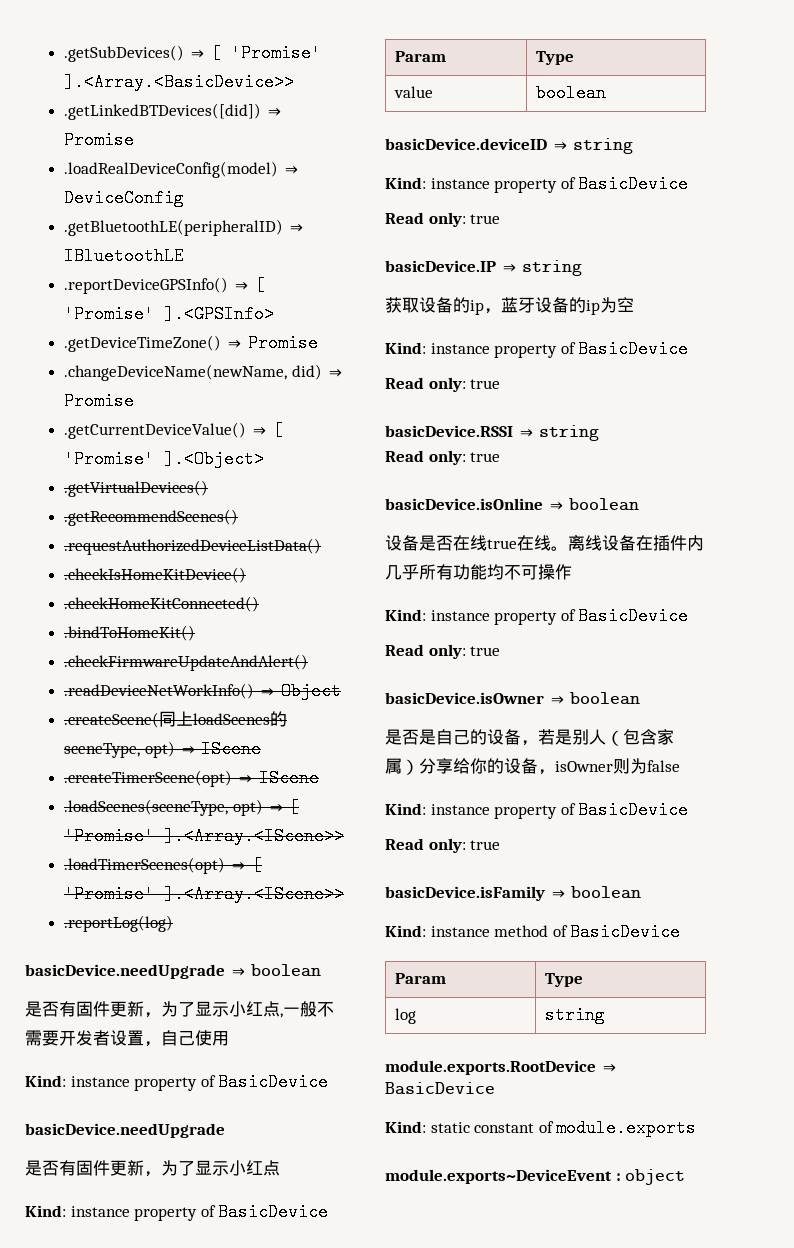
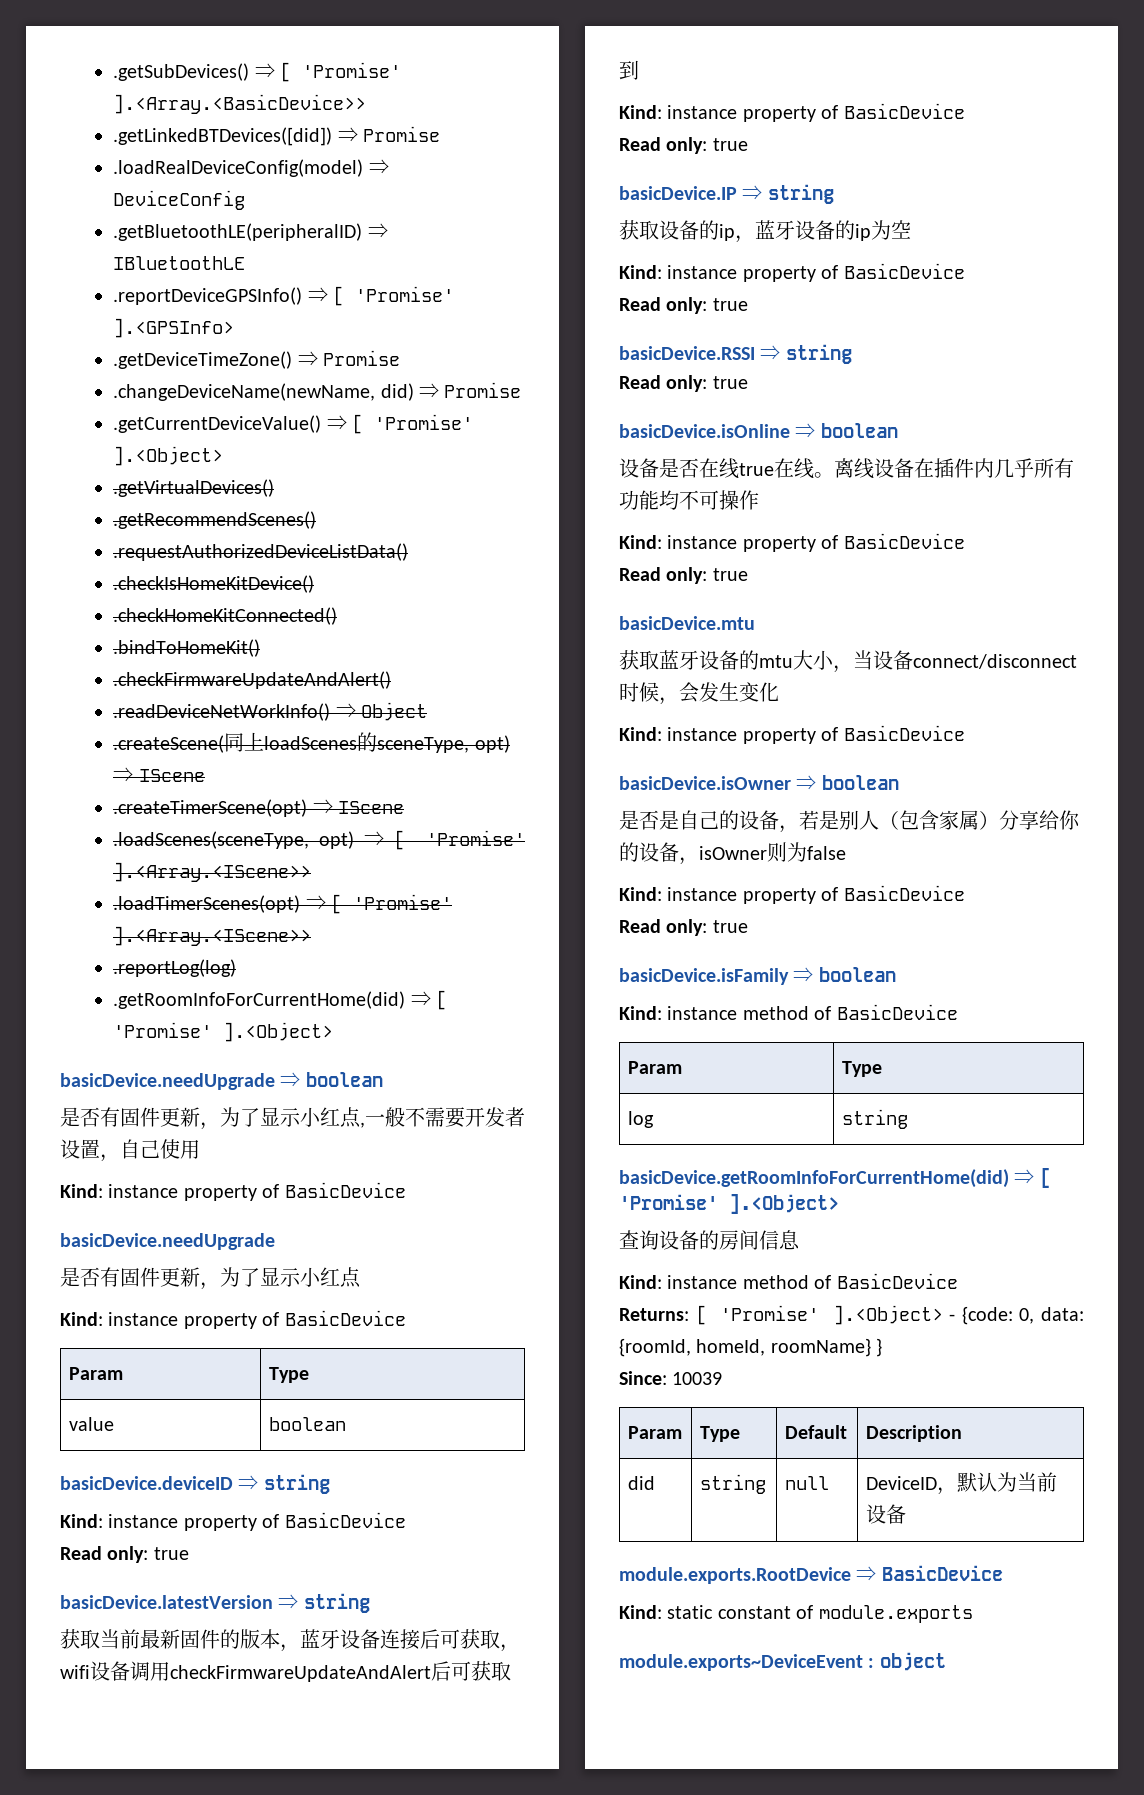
(174, 923) none -> [113,990,448,1010] [113,1022,334,1042] // .getRoomInfoForCurrentHome(did) ⇒ [ 'Promise' ].<Object>
(501, 219) none -> [60,1593,370,1613] [60,1629,520,1652] [60,1661,511,1682] [619,60,639,80] [619,103,965,122] [619,137,748,154] // basicDevice.latestVersion ⇒ string // 获取当前最新固件的版本，蓝牙设备连接后可获取，wifi设备调用checkFirmwareUpdateAndAlert后可获取到 // Kind: instance property of BasicDevice // Read only: true
(501, 651) none -> [619,616,755,630] [619,650,1077,673] [619,682,779,705] [619,725,965,744] // basicDevice.mtu // 获取蓝牙设备的mtu大小，当设备connect/disconnect时候，会发生变化 // Kind: instance property of BasicDevice
(605, 1015) none -> [619,1168,1051,1188] [619,1194,839,1214] [619,1230,800,1250] [619,1273,958,1289] [619,1305,1084,1325] [619,1338,883,1357] [619,1371,723,1385] [627,1426,682,1439] [699,1426,740,1442] [784,1425,847,1439] [865,1425,962,1442] [627,1476,655,1490] [699,1474,766,1494] [784,1476,829,1490] [865,1472,1057,1495] [865,1504,906,1524] // basicDevice.getRoomInfoForCurrentHome(did) ⇒ [ 'Promise' ].<Object> // 查询设备的房间信息 // Kind: instance method of BasicDevice // Returns: [ 'Promise' ].<Object> - {code: 0, data: {roomId, homeId, roomName} } // Since: 10039 // Param | Type | Default | Description // did | string | null | DeviceID，默认为当前设备

